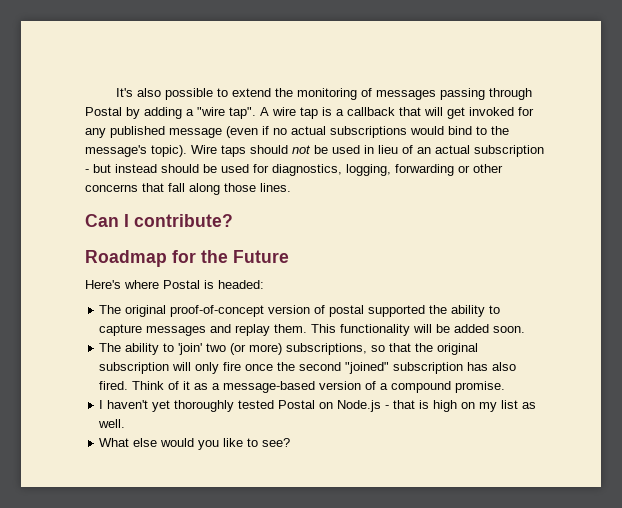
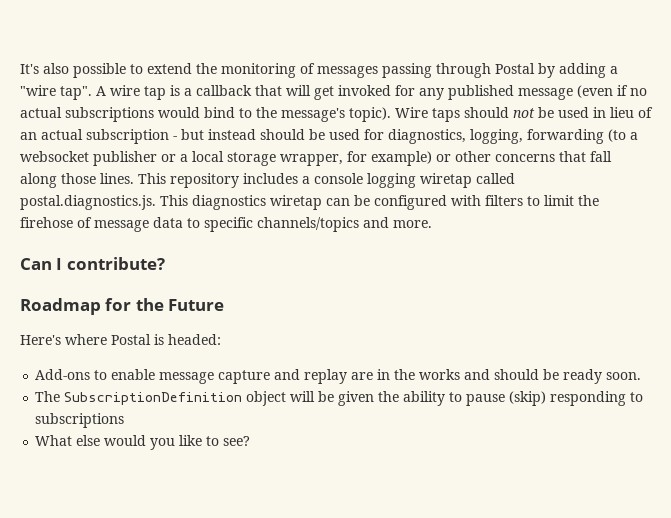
(454, 170) none -> [608,129,638,142] [20,151,432,166] (to a websocket publisher or a local storage wrapper, for example)
(291, 187) none -> [138,173,515,188] [20,195,599,210] [20,217,432,232] This repository includes a console logging wiretap called postal.diagnostics.js. This diagnostics wiretap can be configured with filters to limit the firehose of message data to specific channels/topics and more.
[99,305,501,317] [99,324,526,336] [99,343,479,355] [99,362,517,374] [99,381,506,393] [99,400,537,412] [98,419,126,428] The original proof-of-concept version of postal supported the ability to capture messages and replay them. This functionality will be added soon. // The ability to 'join' two (or more) subscriptions, so that the original subscription will only fire once the second "joined" subscription has also fired. Think of it as a message-based version of a compound promise. // I haven't yet thoroughly tested Postal on Node.js - that is high on my list as well. -> [35,369,642,384] [35,391,644,406] [35,413,125,428] Add-ons to enable message capture and replay are in the works and should be ready soon. // The SubscriptionDefinition object will be given the ability to pause (skip) responding to subscriptions

